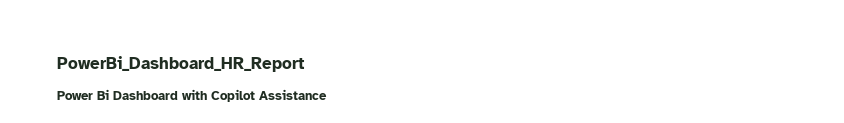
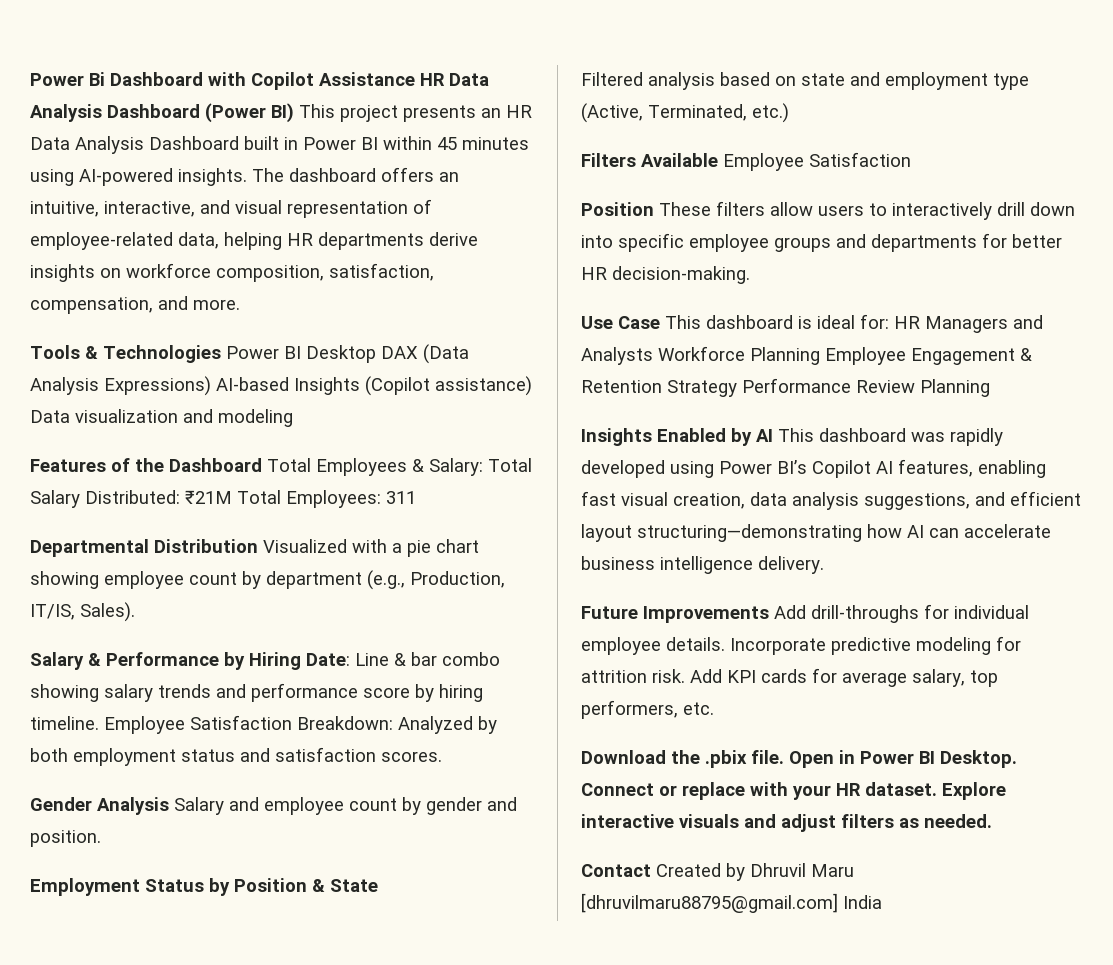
[57,56,305,72] PowerBi_Dashboard_HR_Report // -> (30, 79) none
(327, 94) none -> [420,73,489,86] [30,103,532,123] [30,136,529,154] [30,167,459,186] [30,199,432,218] [30,232,478,250] [30,263,434,282] [30,296,240,314] [30,344,469,364] [30,376,532,396] [30,409,293,427] [30,458,532,476] [30,490,416,508] [30,539,479,557] [30,570,505,590] [30,602,135,622] [30,652,500,670] [30,683,483,702] [30,715,497,734] [30,747,442,766] [30,797,517,815] [30,830,101,847] [30,878,378,896] [581,72,1029,90] [581,103,789,123] [581,152,911,171] [581,201,1075,220] [581,233,1062,252] [581,266,750,284] [581,314,1043,333] [581,346,1032,365] [581,378,990,397] [581,428,1003,446] [581,459,1046,478] [581,491,1081,510] [581,524,1051,542] [581,556,824,574] [581,604,1029,623] [581,636,1021,655] [581,668,998,687] [581,700,714,719] [581,750,1017,768] [581,782,1006,800] [581,814,992,832] [581,863,854,881] [581,893,882,913] HR Data Analysis Dashboard (Power BI) This project presents an HR Data Analysis Dashboard built in Power BI within 45 minutes using AI-powered insights. The dashboard offers an intuitive, interactive, and visual representation of employee-related data, helping HR departments derive insights on workforce composition, satisfaction, compensation, and more. // Tools & Technologies Power BI Desktop DAX (Data Analysis Expressions) AI-based Insights (Copilot assistance) Data visualization and modeling // Features of the Dashboard Total Employees & Salary: Total Salary Distributed: ₹21M Total Employees: 311 // Departmental Distribution Visualized with a pie chart showing employee count by department (e.g., Production, IT/IS, Sales). // Salary & Performance by Hiring Date: Line & bar combo showing salary trends and performance score by hiring timeline. Employee Satisfaction Breakdown: Analyzed by both employment status and satisfaction scores. // Gender Analysis Salary and employee count by gender and position. // Employment Status by Position & State // Filtered analysis based on state and employment type (Active, Terminated, etc.) // Filters Available Employee Satisfaction // Position These filters allow users to interactively drill down into specific employee groups and departments for better HR decision-making. // Use Case This dashboard is ideal for: HR Managers and Analysts Workforce Planning Employee Engagement & Retention Strategy Performance Review Planning // Insights Enabled by AI This dashboard was rapidly developed using Power BI’s Copilot AI features, enabling fast visual creation, data analysis suggestions, and efficient layout structuring—demonstrating how AI can accelerate business intelligence delivery. // Future Improvements Add drill-throughs for individual employee details. Incorporate predictive modeling for attrition risk. Add KPI cards for average salary, top performers, etc. // Download the .pbix file. Open in Power BI Desktop. Connect or replace with your HR dataset. Explore interactive visuals and adjust filters as needed. // Contact Created by Dhruvil Maru [dhruvilmaru88795@gmail.com] India

